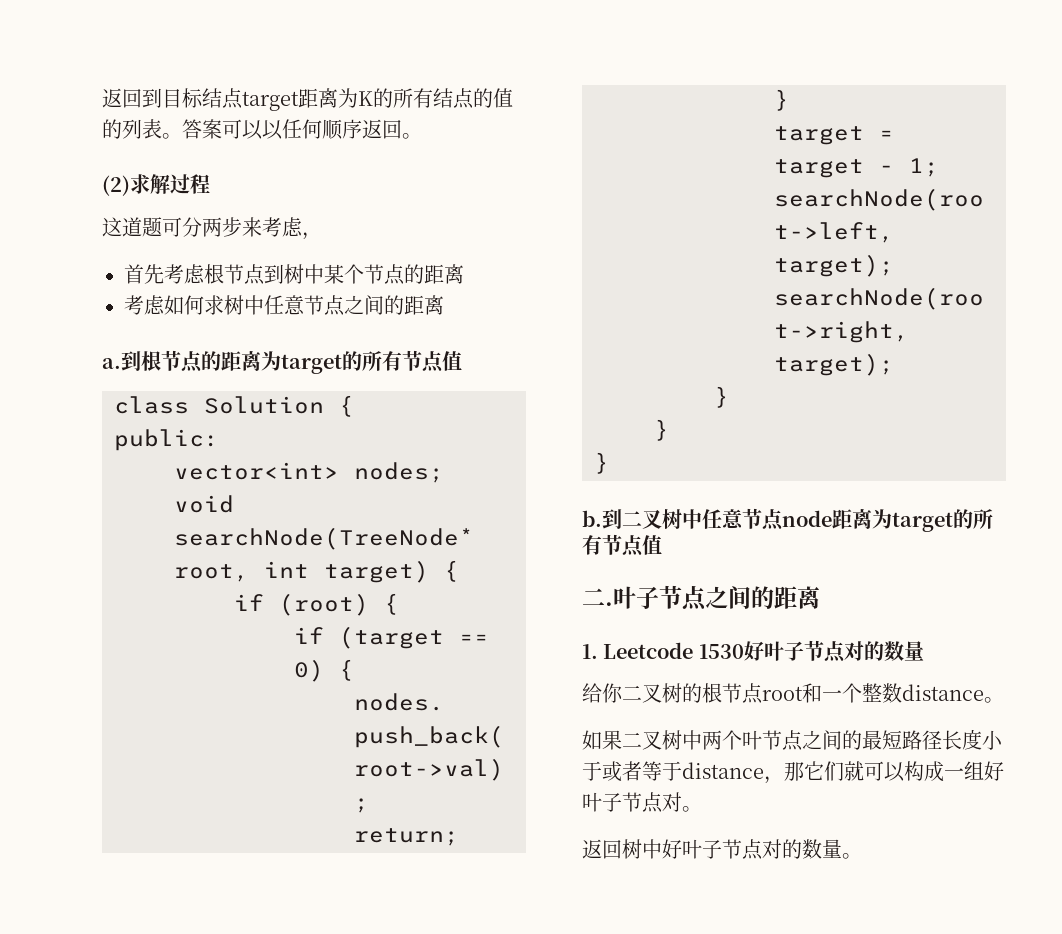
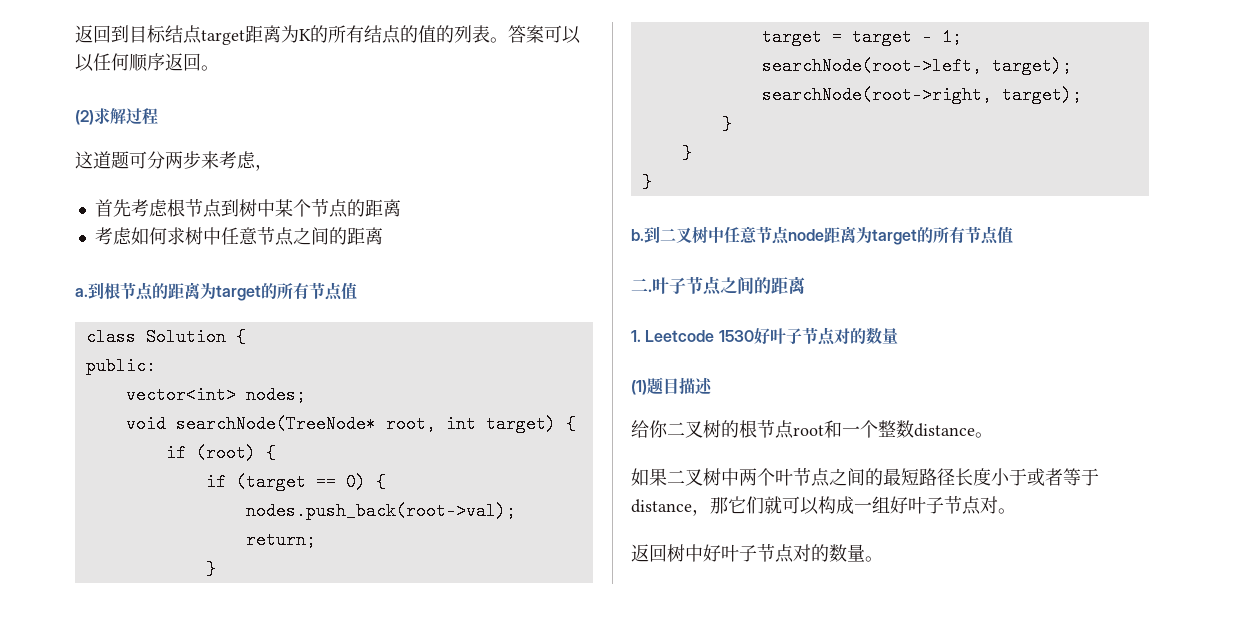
(924, 651) none -> [631,377,712,395] // (1)题目描述

